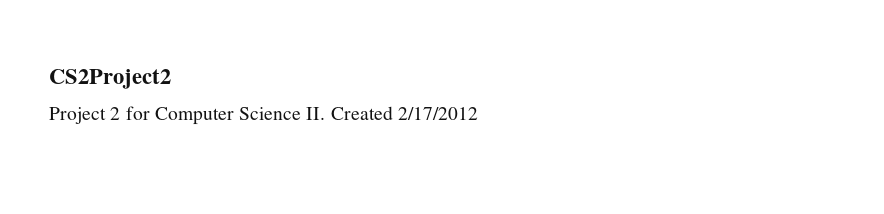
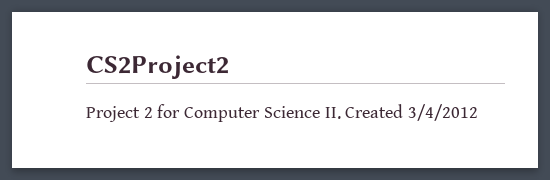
[397,107,478,120] 2/17/2012 -> [408,104,479,121] 3/4/2012

